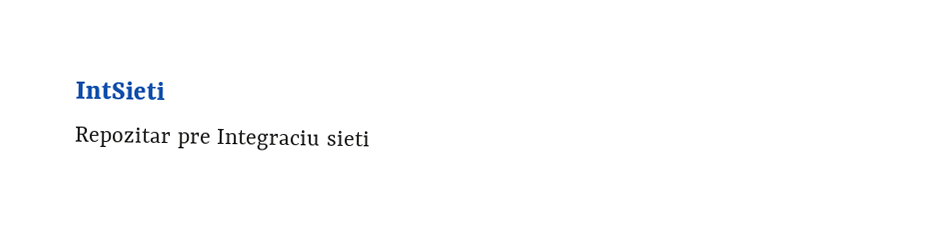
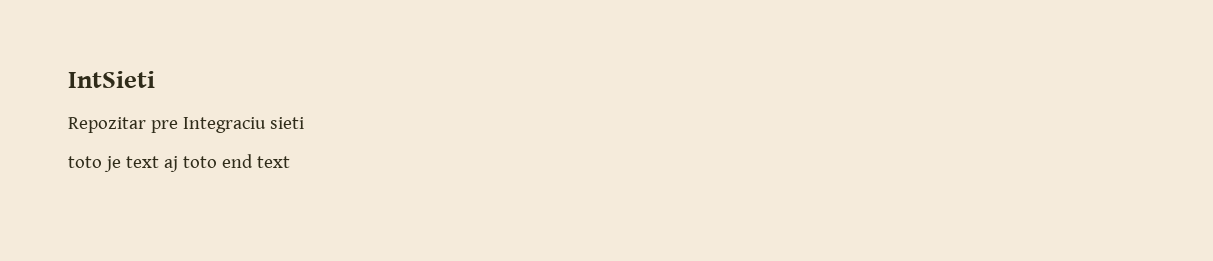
(370, 138) none -> [68,154,290,172] // toto je text aj toto end text

